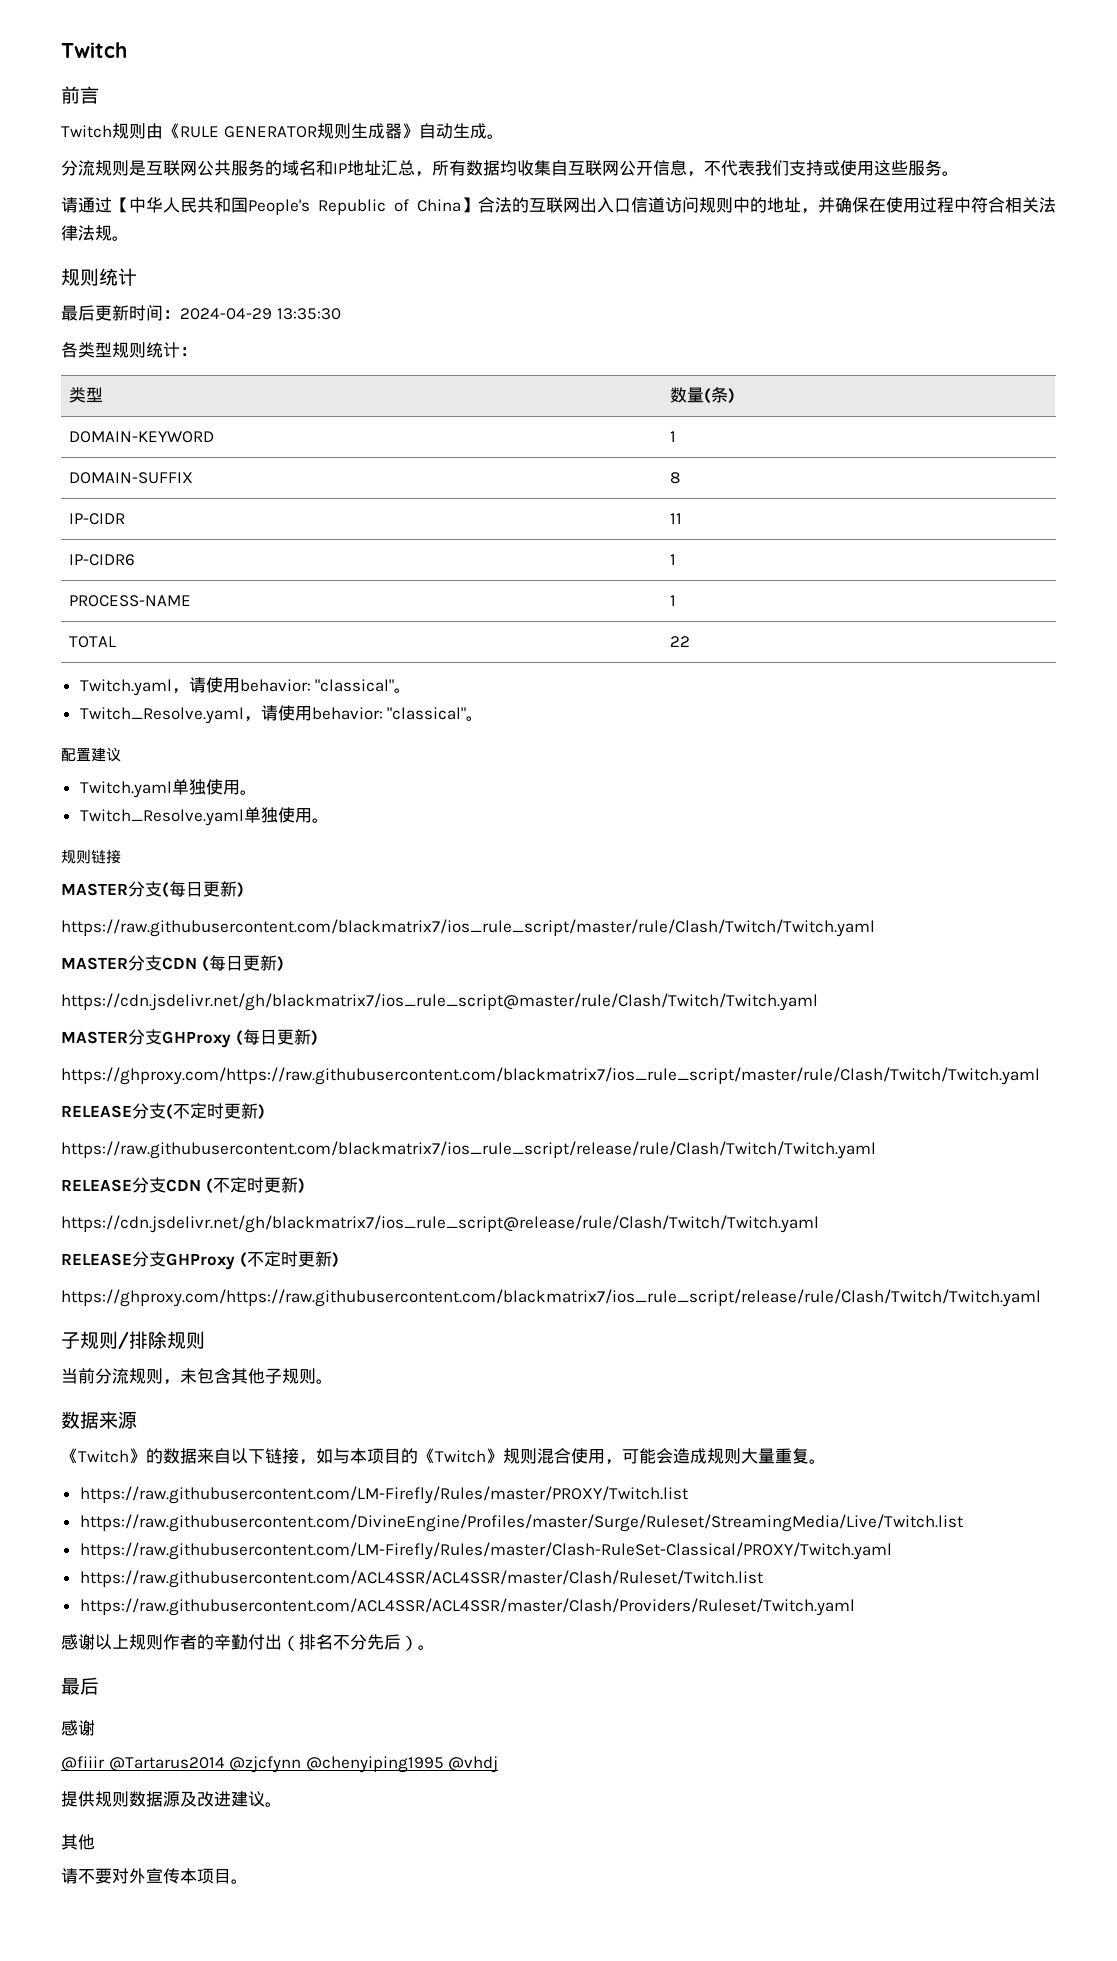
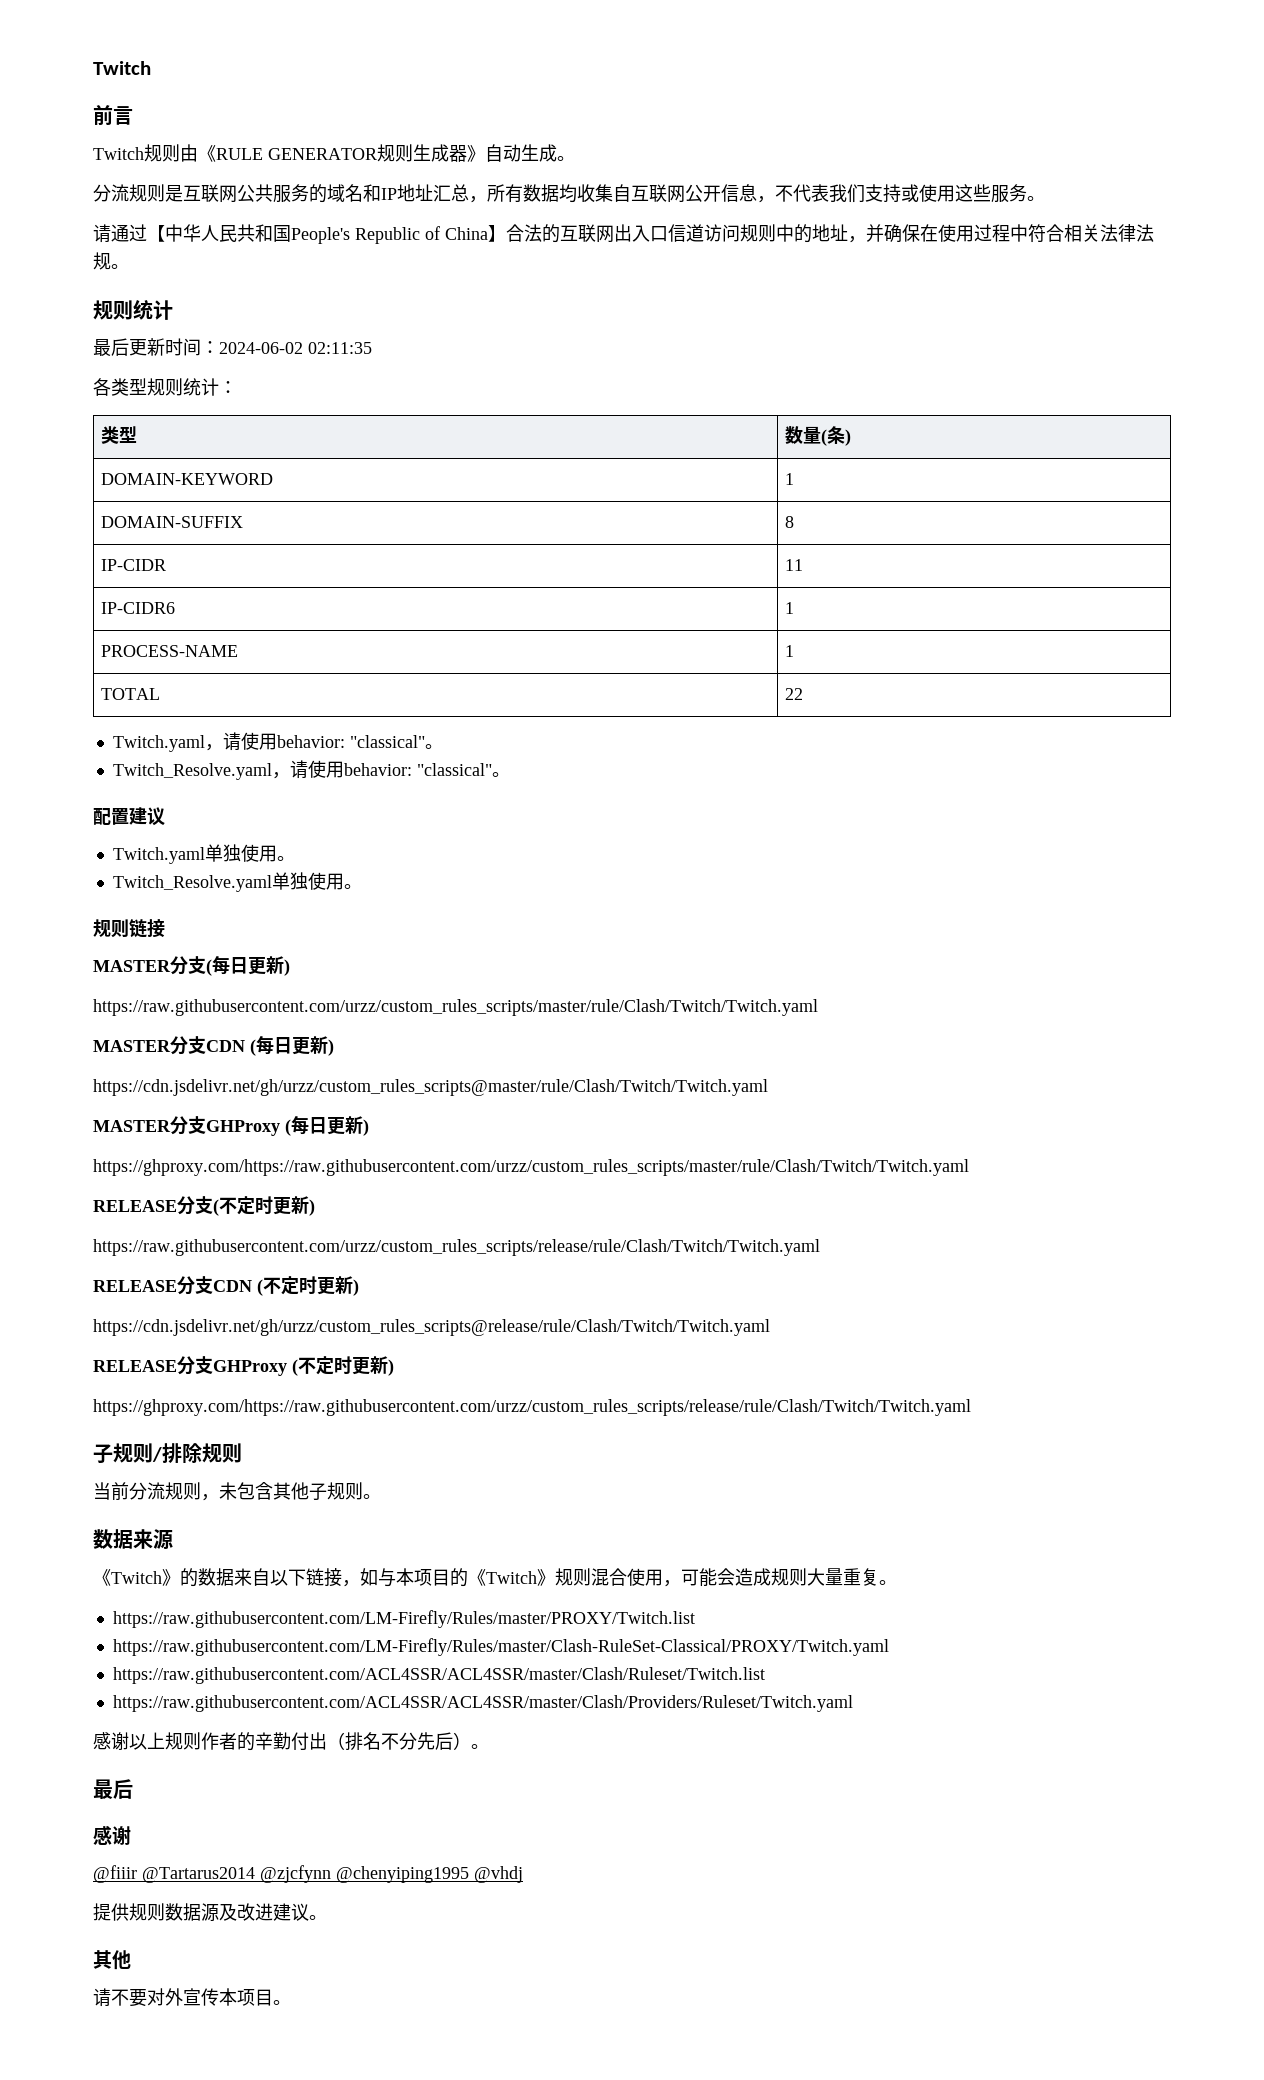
[180,308,341,320] 2024-04-29 13:35:30 -> [219,342,372,354] 2024-06-02 02:11:35
[61,919,875,937] https://raw.githubusercontent.com/blackmatrix7/ios_rule_script/master/rule/Clash/Twitch/Twitch.yaml -> [93,999,818,1016] https://raw.githubusercontent.com/urzz/custom_rules_scripts/master/rule/Clash/Twitch/Twitch.yaml
[61,993,818,1011] https://cdn.jsdelivr.net/gh/blackmatrix7/ios_rule_script@master/rule/Clash/Twitch/Twitch.yaml -> [93,1079,768,1096] https://cdn.jsdelivr.net/gh/urzz/custom_rules_scripts@master/rule/Clash/Twitch/Twitch.yaml
[61,1067,1040,1085] https://ghproxy.com/https://raw.githubusercontent.com/blackmatrix7/ios_rule_script/master/rule/Clash/Twitch/Twitch.yaml -> [93,1159,969,1176] https://ghproxy.com/https://raw.githubusercontent.com/urzz/custom_rules_scripts/master/rule/Clash/Twitch/Twitch.yaml
[61,1141,876,1159] https://raw.githubusercontent.com/blackmatrix7/ios_rule_script/release/rule/Clash/Twitch/Twitch.yaml -> [93,1239,820,1256] https://raw.githubusercontent.com/urzz/custom_rules_scripts/release/rule/Clash/Twitch/Twitch.yaml
[61,1215,819,1233] https://cdn.jsdelivr.net/gh/blackmatrix7/ios_rule_script@release/rule/Clash/Twitch/Twitch.yaml -> [93,1319,770,1336] https://cdn.jsdelivr.net/gh/urzz/custom_rules_scripts@release/rule/Clash/Twitch/Twitch.yaml
[61,1289,1041,1307] https://ghproxy.com/https://raw.githubusercontent.com/blackmatrix7/ios_rule_script/release/rule/Clash/Twitch/Twitch.yaml -> [93,1399,971,1416] https://ghproxy.com/https://raw.githubusercontent.com/urzz/custom_rules_scripts/release/rule/Clash/Twitch/Twitch.yaml
[79,1514,963,1532] // https://raw.githubusercontent.com/DivineEngine/Profiles/master/Surge/Ruleset/StreamingMedia/Live/Twitch.list -> (695, 1619) none

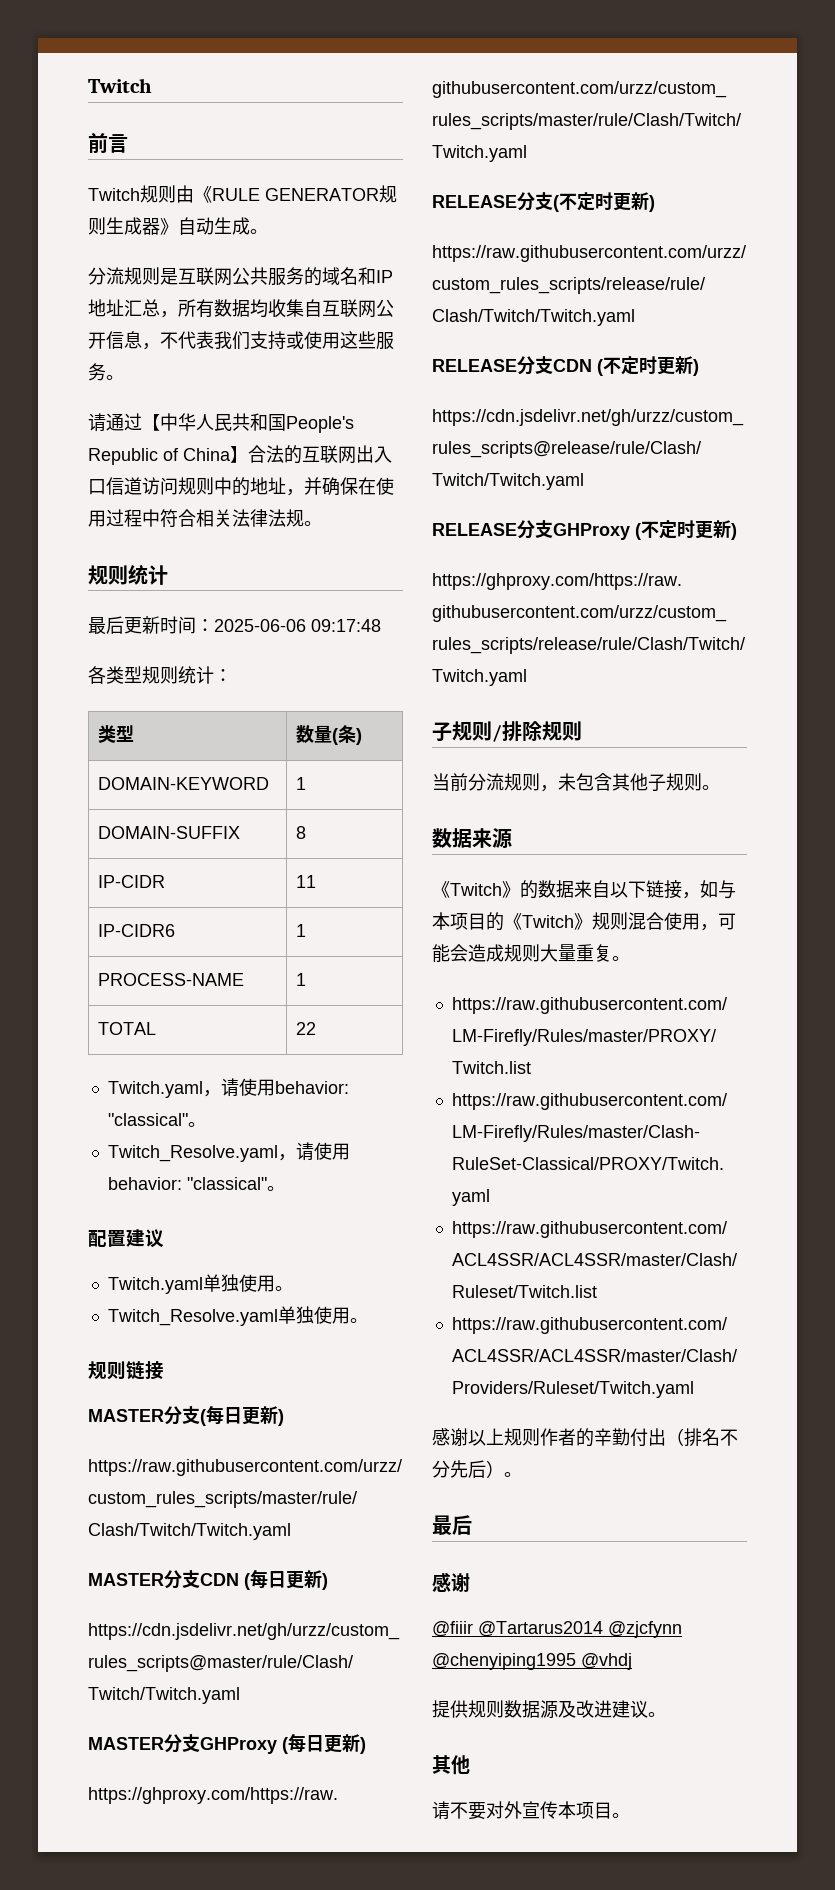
[219,342,372,354] 2024-06-02 02:11:35 -> [214,619,381,632] 2025-06-06 09:17:48

